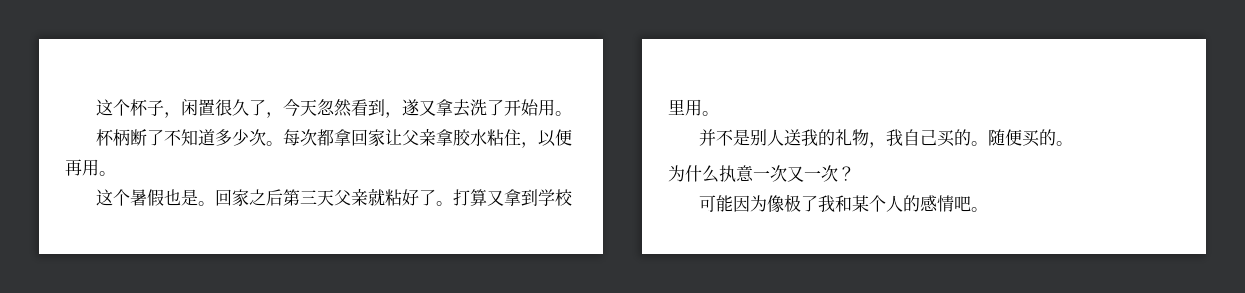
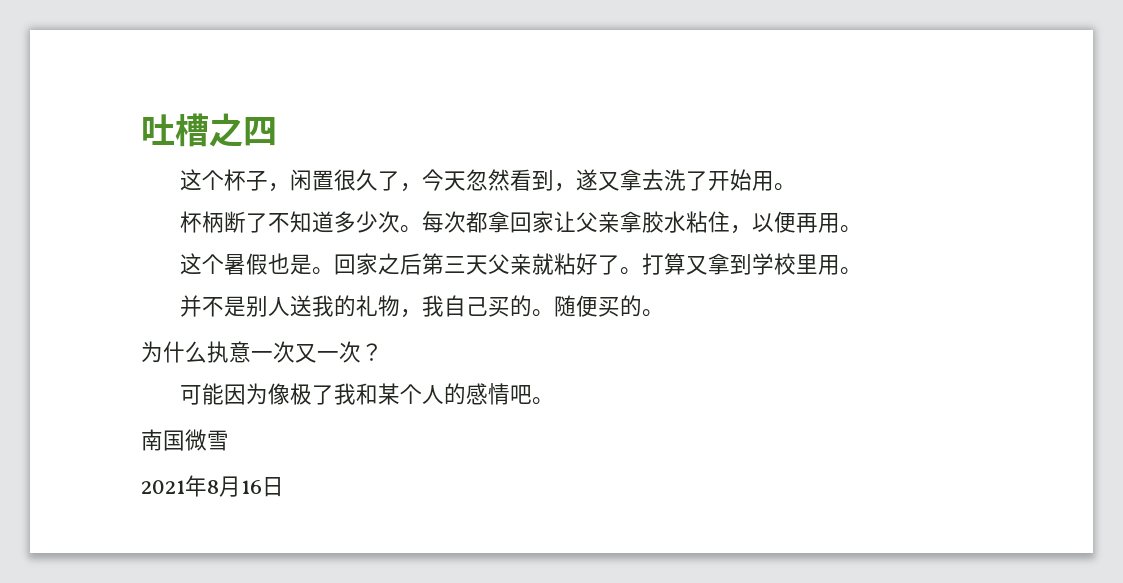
(96, 107) none -> [141,113,277,147] 吐槽之四 //
(989, 209) none -> [141,429,229,451] [141,475,284,497] // 南国微雪 // 2021年8月16日

